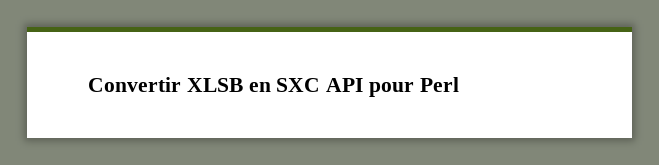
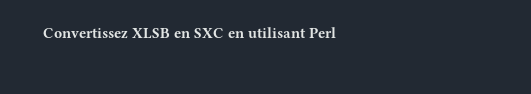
[88,77,181,92] Convertir -> [43,28,128,39] Convertissez
[326,78,415,97] API pour -> [228,27,307,38] en utilisant

